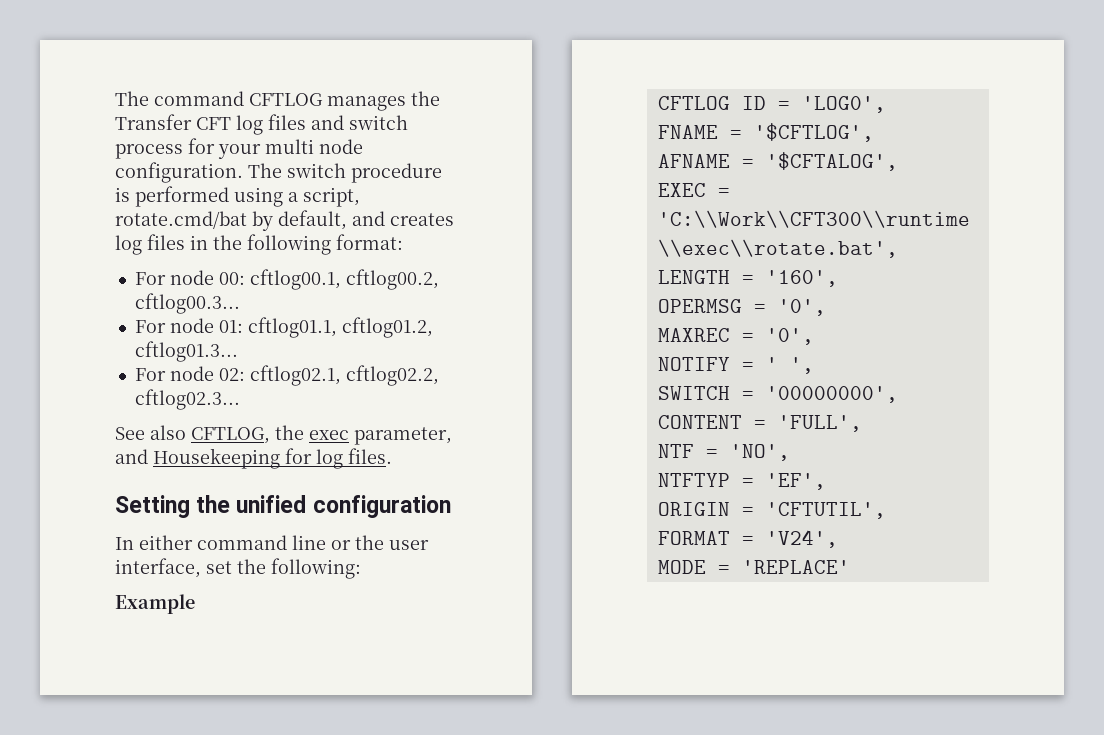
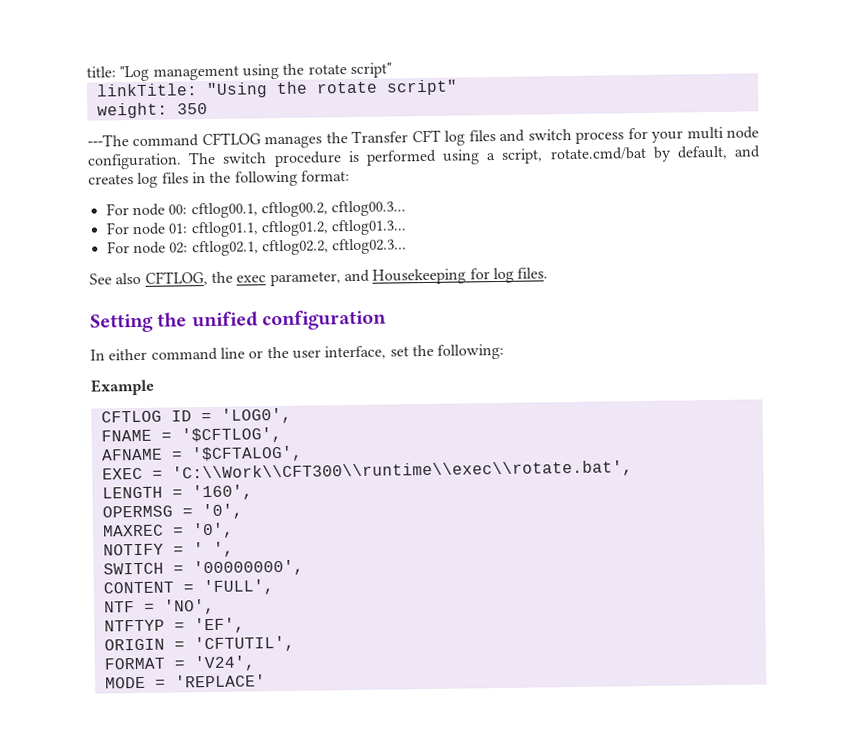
[115,91,149,106] The -> [86,62,392,82] [95,79,458,99] [96,102,208,119] [87,134,129,147] title: "Log management using the rotate script" // linkTitle: "Using the rotate script" // weight: 350 // ---The

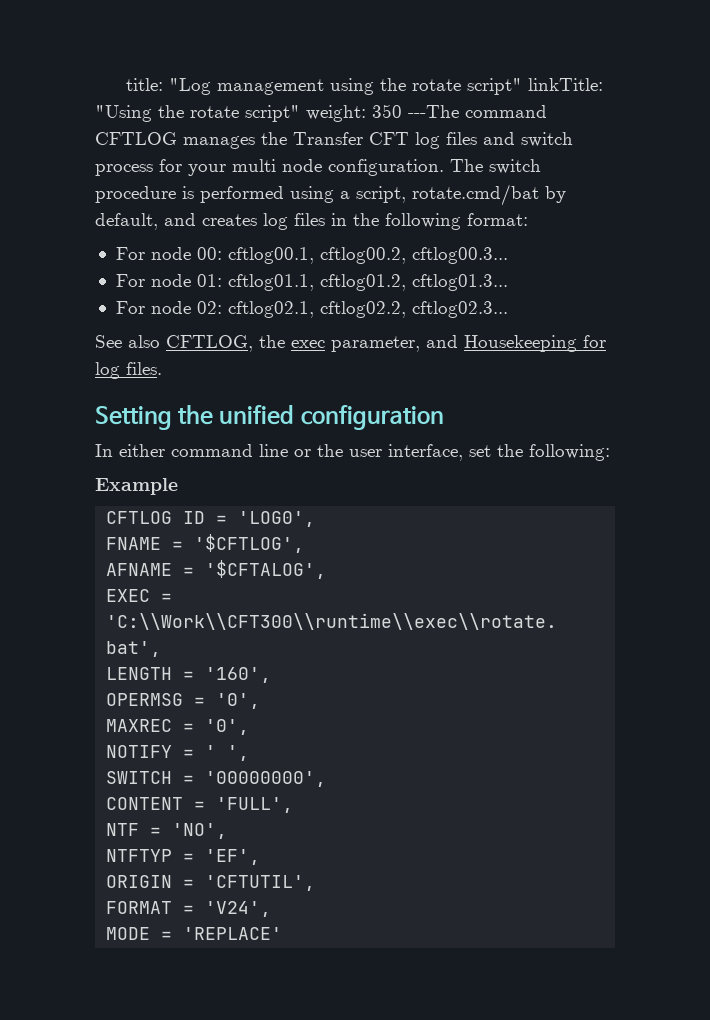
(392, 70) // -> (522, 86) none
(458, 87) // -> (300, 113) none
(208, 108) // -> (402, 111) none

